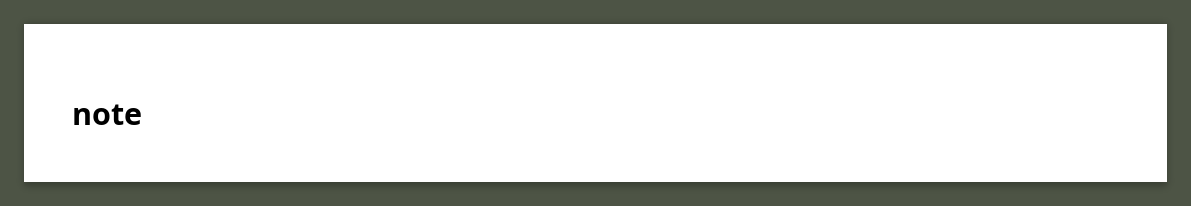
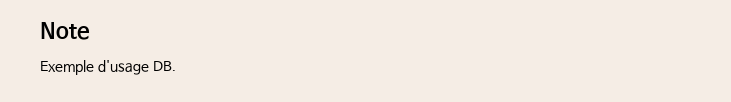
[72,104,142,125] note -> [40,22,90,40] [40,60,176,75] Note // Exemple d'usage DB.

